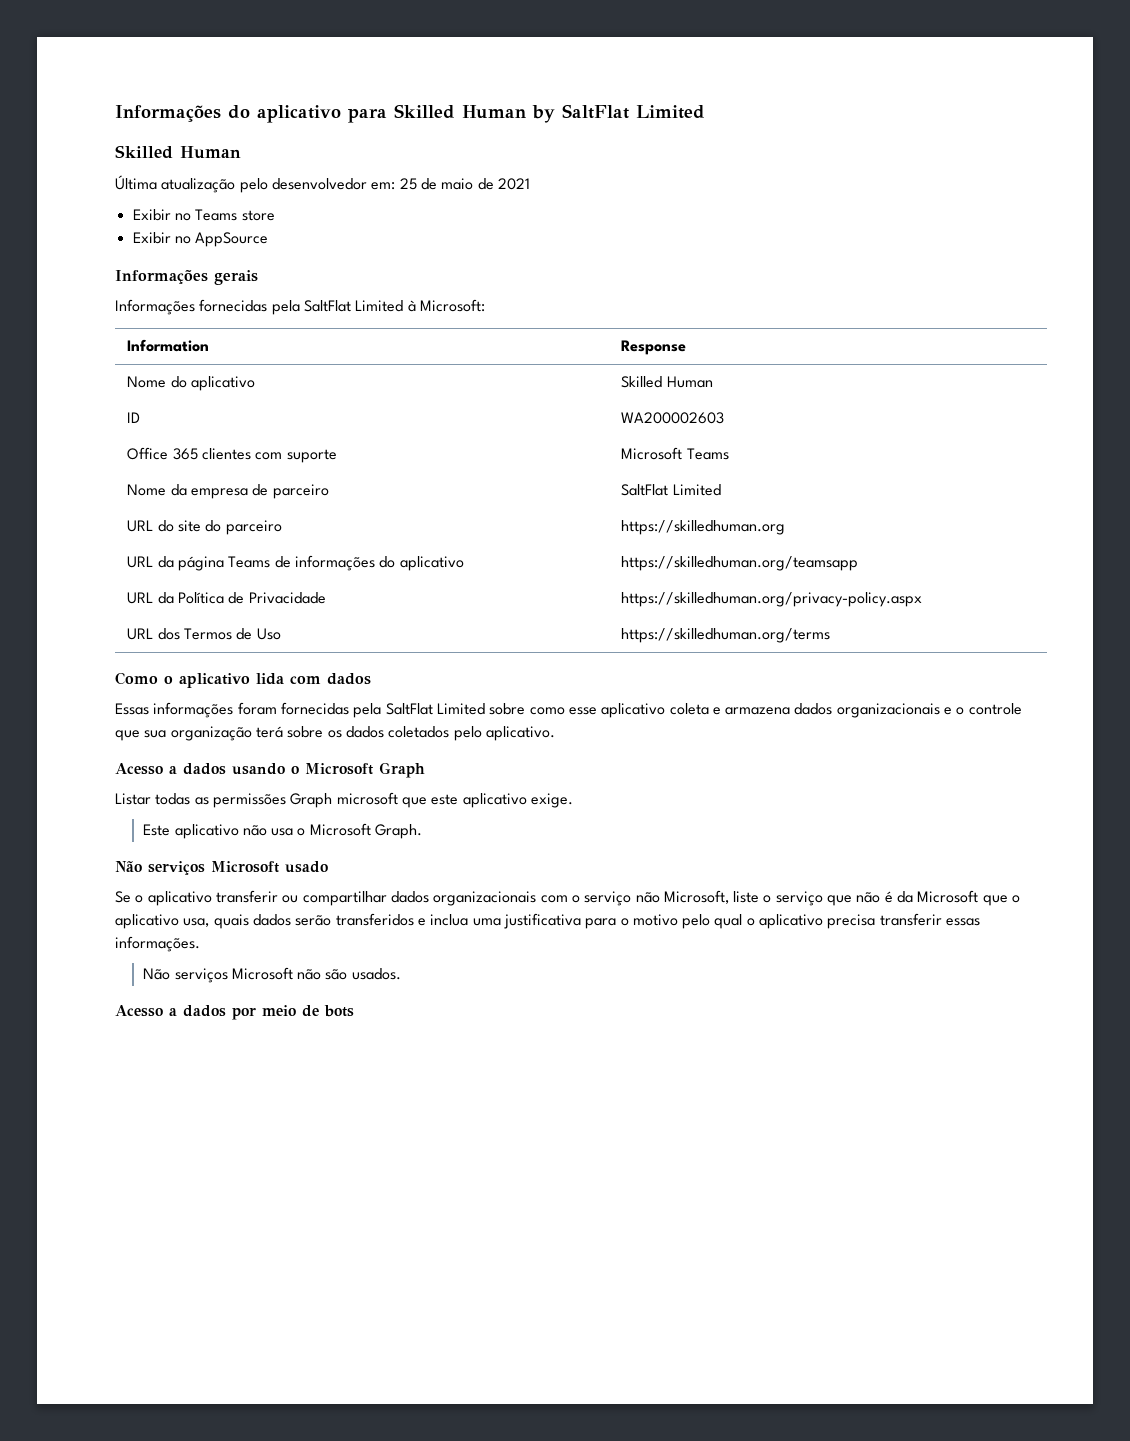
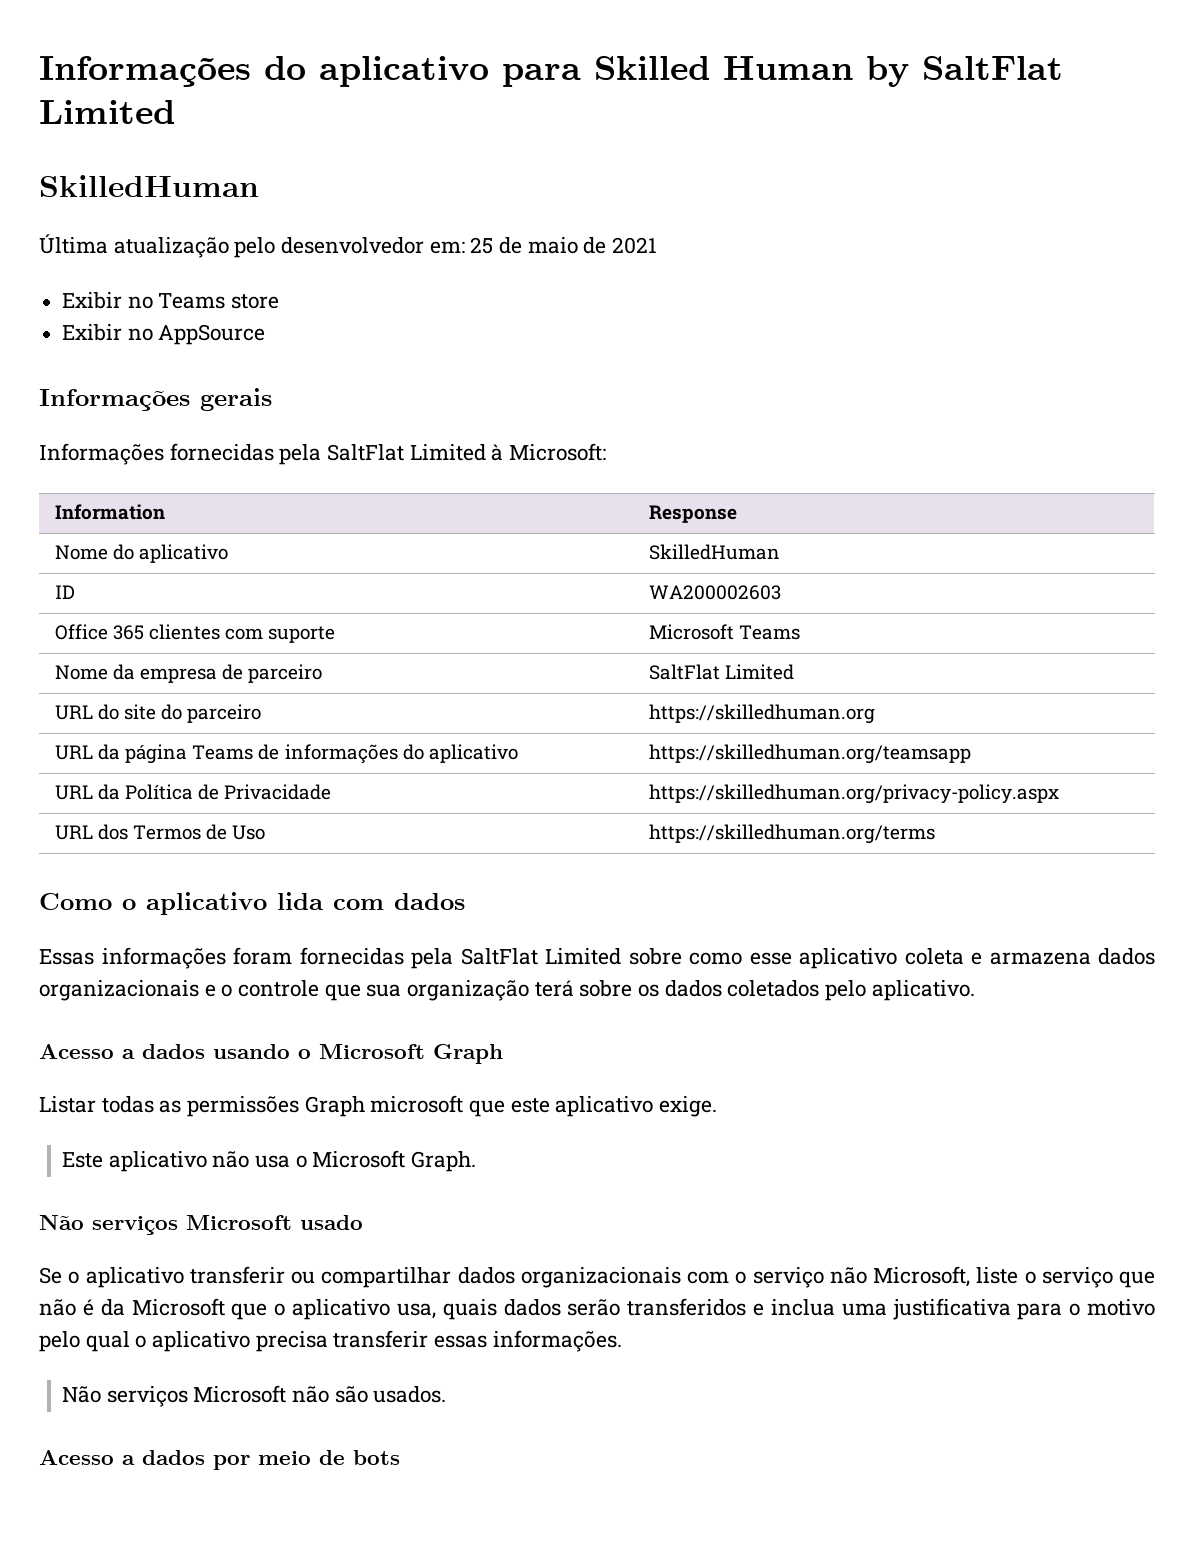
[115,145,241,159] Skilled Human -> [39,175,259,197] SkilledHuman
[621,376,713,388] Skilled Human -> [648,544,780,560] SkilledHuman

